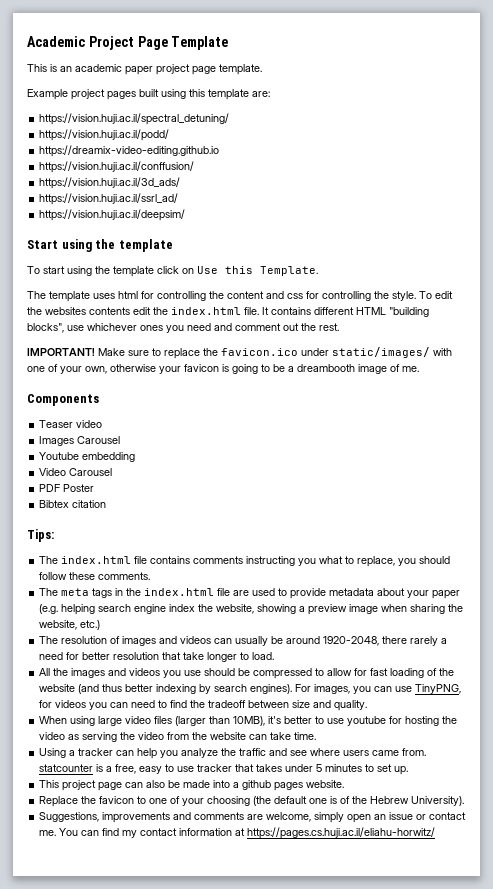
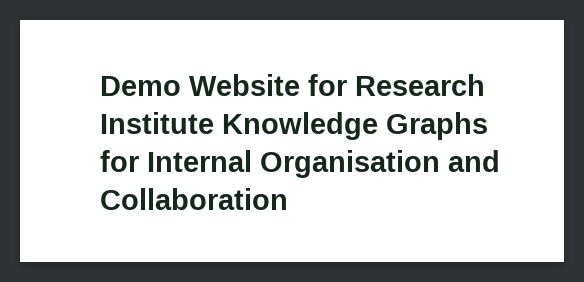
[27,36,229,50] [27,64,262,75] [27,89,270,100] [39,113,230,125] [39,129,170,141] [39,145,220,157] [39,161,195,173] [39,177,181,189] [39,193,179,205] [39,209,186,221] [27,239,173,252] [27,266,318,277] [27,291,453,302] [27,307,429,317] [27,323,339,333] [27,347,452,359] [27,364,419,374] [27,394,99,406] [39,420,103,428] [39,436,121,446] [39,452,136,462] [39,468,113,476] [39,484,95,492] [39,500,107,508] [27,529,54,542] [39,556,451,567] [39,572,151,580] [39,588,461,599] [39,604,464,615] [39,620,101,630] [39,636,448,646] [39,652,275,662] [39,668,455,679] [39,684,462,694] [39,700,368,711] [39,716,458,726] [39,732,317,742] [39,748,427,759] [39,764,409,775] [39,780,345,791] [39,796,465,807] [39,812,467,823] [39,827,436,839] Academic Project Page Template // This is an academic paper project page template. // Example project pages built using this template are: // https://vision.huji.ac.il/spectral_detuning/ // https://vision.huji.ac.il/podd/ // https://dreamix-video-editing.github.io // https://vision.huji.ac.il/conffusion/ // https://vision.huji.ac.il/3d_ads/ // https://vision.huji.ac.il/ssrl_ad/ // https://vision.huji.ac.il/deepsim/ // Start using the template // To start using the template click on Use this Template. // The template uses html for controlling the content and css for controlling the style. To edit the websites contents edit the index.html file. It contains different HTML "building blocks", use whichever ones you need and comment out the rest. // IMPORTANT! Make sure to replace the favicon.ico under static/images/ with one of your own, otherwise your favicon is going to be a dreambooth image of me. // Components // Teaser video // Images Carousel // Youtube embedding // Video Carousel // PDF Poster // Bibtex citation // Tips: // The index.html file contains comments instructing you what to replace, you should follow these comments. // The meta tags in the index.html file are used to provide metadata about your paper (e.g. helping search engine index the website, showing a preview image when sharing the website, etc.) // The resolution of images and videos can usually be around 1920-2048, there rarely a need for better resolution that take longer to load. // All the images and videos you use should be compressed to allow for fast loading of the website (and thus better indexing by search engines). For images, you can use TinyPNG, for videos you can need to find the tradeoff between size and quality. // When using large video files (larger than 10MB), it's better to use youtube for hosting the video as serving the video from the website can take time. // Using a tracker can help you analyze the traffic and see where users came from. statcounter is a free, easy to use tracker that takes under 5 minutes to set up. // This project page can also be made into a github pages website. // Replace the favicon to one of your choosing (the default one is of the Hebrew University). // Suggestions, improvements and comments are welcome, simply open an issue or contact me. You can find my contact information at https://pages.cs.huji.ac.il/eliahu-horwitz/ -> [100,74,485,96] [100,112,488,140] [100,150,500,178] [100,188,288,210] Demo Website for Research Institute Knowledge Graphs for Internal Organisation and Collaboration

